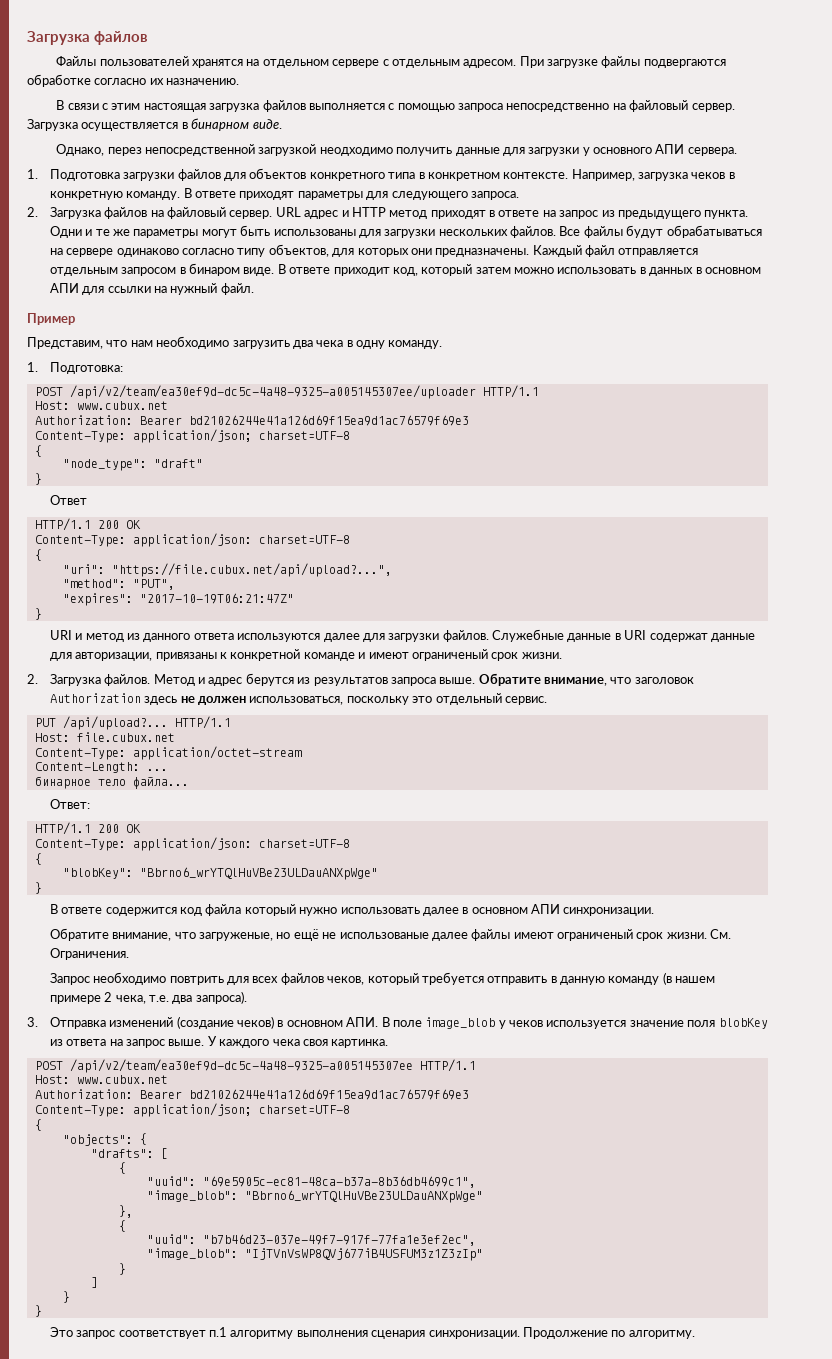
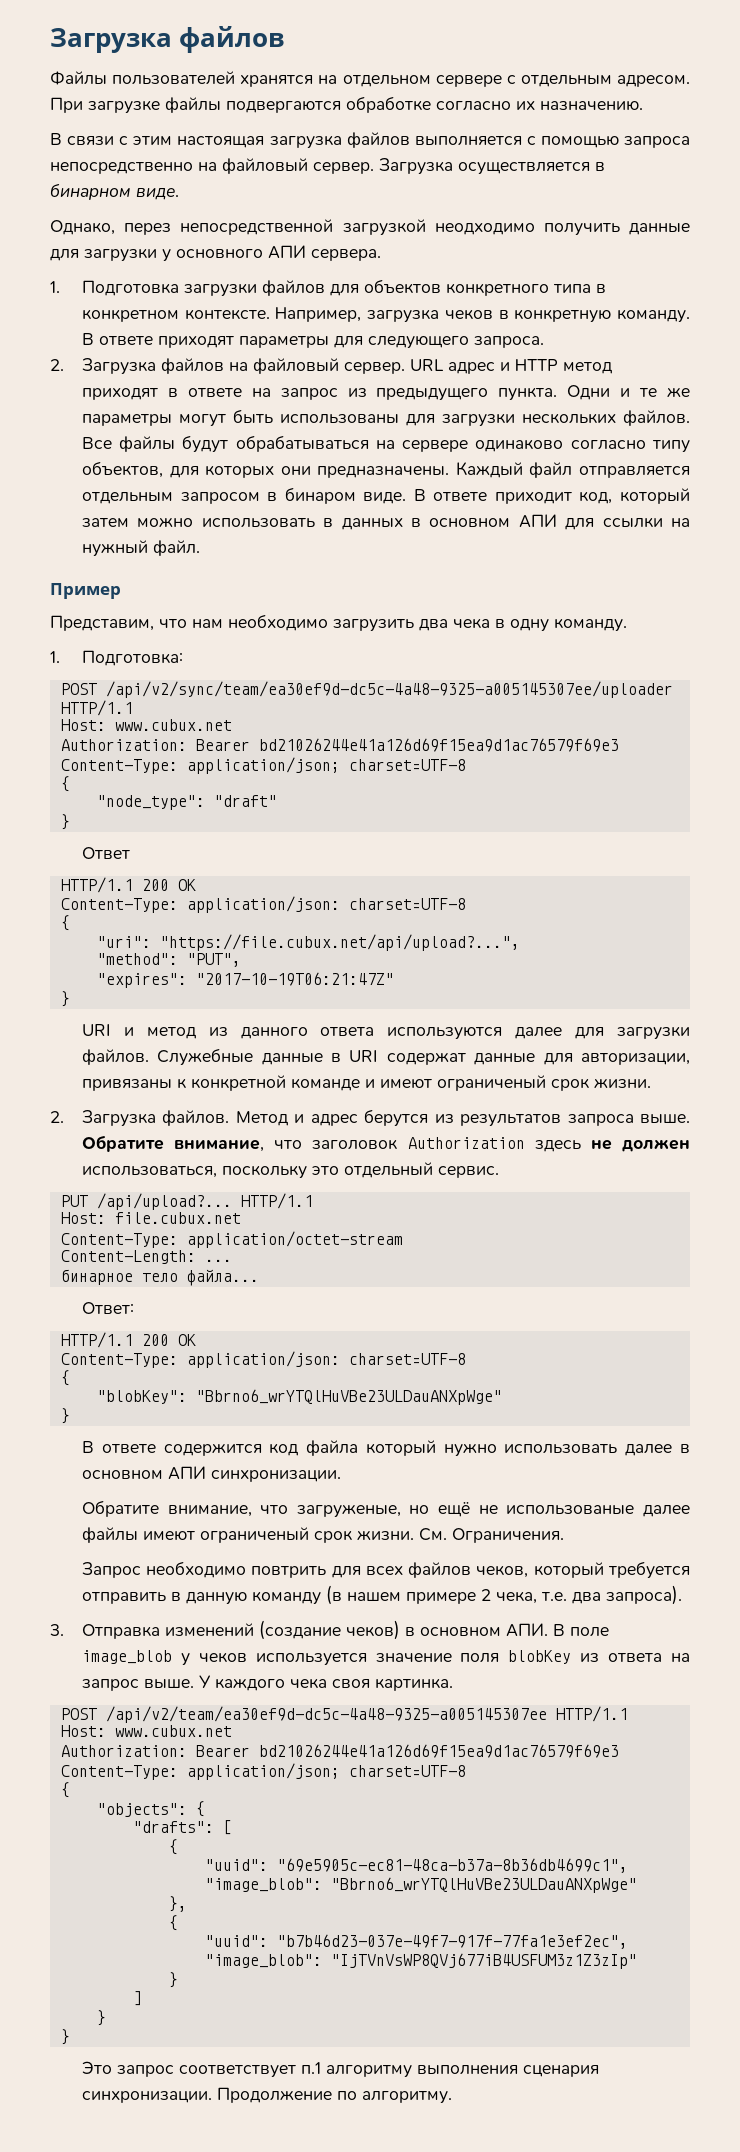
[69,385,476,399] /api/v2/team/ea30ef9d-dc5c-4a48-9325-a005145307ee/uploader -> [105,681,673,698] /api/v2/sync/team/ea30ef9d-dc5c-4a48-9325-a005145307ee/uploader

